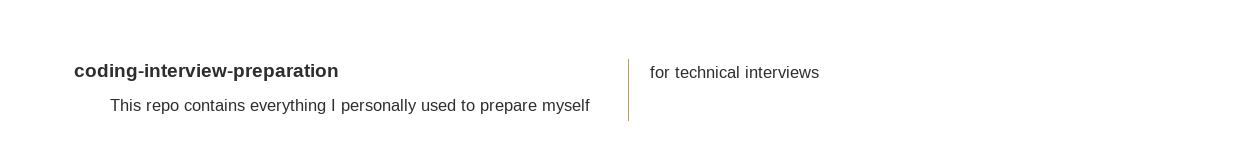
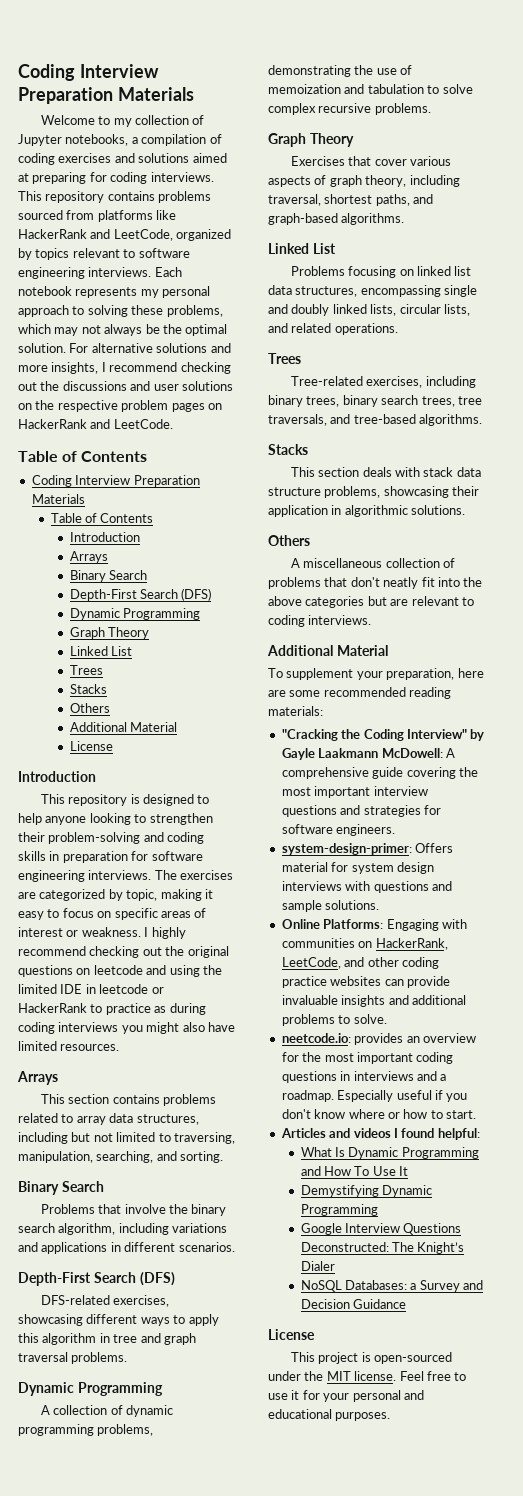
[74,64,339,81] [109,99,590,114] [650,66,819,78] coding-interview-preparation // This repo contains everything I personally used to prepare myself for technical interviews -> [18,64,159,81] [18,87,194,104] [40,115,205,127] [18,134,222,146] [18,153,227,165] [18,172,214,184] [18,191,212,203] [18,210,177,222] [18,229,232,241] [18,248,190,260] [18,267,182,279] [18,286,211,298] [18,305,223,317] [18,324,228,336] [18,343,231,353] [18,362,231,374] [18,381,233,391] [18,400,222,412] [18,419,173,429] [18,451,148,462] [31,475,200,487] [31,494,85,504] [50,513,154,523] [69,532,140,542] [69,551,108,563] [69,570,148,582] [69,588,212,601] [69,608,201,620] [69,627,150,639] [69,646,133,656] [69,665,103,675] [69,684,107,694] [69,703,110,713] [69,722,178,732] [69,741,113,751] [18,771,96,782] [40,794,210,806] [18,813,213,825] [18,832,205,844] [18,851,203,863] [18,870,234,882] [18,889,213,901] [18,908,207,920] [18,927,186,939] [18,946,229,958] [18,965,222,977] [18,984,164,994] [18,1003,206,1015] [18,1022,235,1034] [18,1041,120,1051] [17,1071,58,1085] [40,1094,216,1106] [18,1113,199,1125] [18,1132,235,1144] [18,1151,224,1163] [18,1181,104,1195] [40,1204,227,1216] [18,1223,228,1235] [18,1242,235,1254] [18,1272,175,1286] [40,1295,170,1307] [18,1314,219,1326] [18,1333,196,1345] [18,1352,128,1364] [18,1382,163,1396] [40,1405,173,1417] [18,1424,154,1436] [268,65,413,77] [268,84,473,94] [268,103,431,115] [268,133,354,147] [290,156,451,166] [268,175,460,187] [268,194,434,206] [268,213,405,225] [268,243,336,254] [290,266,472,278] [268,285,478,297] [268,304,470,316] [268,323,398,335] [268,353,301,364] [290,376,476,388] [268,395,482,407] [268,414,483,426] [268,444,308,455] [290,467,481,477] [268,486,480,498] [268,505,466,517] [268,535,310,546] [290,558,455,568] [268,577,483,589] [268,596,474,608] [268,615,372,627] [267,645,388,656] [268,668,484,680] [268,687,452,699] [268,706,323,716] [281,729,485,741] [281,748,455,760] [281,767,478,779] [281,786,428,798] [281,805,441,817] [281,824,396,836] [281,843,454,855] [281,862,434,874] [281,881,452,893] [281,900,380,912] [281,919,467,931] [281,938,448,950] [281,957,439,969] [281,976,450,988] [281,995,466,1007] [281,1014,387,1026] [281,1033,476,1045] [281,1052,454,1064] [281,1071,447,1083] [281,1090,468,1102] [281,1109,476,1119] [280,1128,480,1140] [300,1147,479,1159] [300,1166,409,1176] [300,1185,433,1197] [300,1204,378,1216] [300,1223,462,1235] [300,1242,465,1254] [300,1261,335,1271] [300,1280,484,1292] [300,1299,407,1309] [268,1329,315,1340] [290,1352,452,1364] [268,1371,467,1381] [268,1390,424,1402] [268,1409,391,1421] Coding Interview Preparation Materials // Welcome to my collection of Jupyter notebooks, a compilation of coding exercises and solutions aimed at preparing for coding interviews. This repository contains problems sourced from platforms like HackerRank and LeetCode, organized by topics relevant to software engineering interviews. Each notebook represents my personal approach to solving these problems, which may not always be the optimal solution. For alternative solutions and more insights, I recommend checking out the discussions and user solutions on the respective problem pages on HackerRank and LeetCode. // Table of Contents // Coding Interview Preparation Materials // Table of Contents // Introduction // Arrays // Binary Search // Depth-First Search (DFS) // Dynamic Programming // Graph Theory // Linked List // Trees // Stacks // Others // Additional Material // License // Introduction // This repository is designed to help anyone looking to strengthen their problem-solving and coding skills in preparation for software engineering interviews. The exercises are categorized by topic, making it easy to focus on specific areas of interest or weakness. I highly recommend checking out the original questions on leetcode and using the limited IDE in leetcode or HackerRank to practice as during coding interviews you might also have limited resources. // Arrays // This section contains problems related to array data structures, including but not limited to traversing, manipulation, searching, and sorting. // Binary Search // Problems that involve the binary search algorithm, including variations and applications in different scenarios. // Depth-First Search (DFS) // DFS-related exercises, showcasing different ways to apply this algorithm in tree and graph traversal problems. // Dynamic Programming // A collection of dynamic programming problems, demonstrating the use of memoization and tabulation to solve complex recursive problems. // Graph Theory // Exercises that cover various aspects of graph theory, including traversal, shortest paths, and graph-based algorithms. // Linked List // Problems focusing on linked list data structures, encompassing single and doubly linked lists, circular lists, and related operations. // Trees // Tree-related exercises, including binary trees, binary search trees, tree traversals, and tree-based algorithms. // Stacks // This section deals with stack data structure problems, showcasing their application in algorithmic solutions. // Others // A miscellaneous collection of problems that don't neatly fit into the above categories but are relevant to coding interviews. // Additional Material // To supplement your preparation, here are some recommended reading materials: // "Cracking the Coding Interview" by Gayle Laakmann McDowell: A comprehensive guide covering the most important interview questions and strategies for software engineers. // system-design-primer: Offers material for system design interviews with questions and sample solutions. // Online Platforms: Engaging with communities on HackerRank, LeetCode, and other coding practice websites can provide invaluable insights and additional problems to solve. // neetcode.io: provides an overview for the most important coding questions in interviews and a roadmap. Especially useful if you don't know where or how to start. // Articles and videos I found helpful: // What Is Dynamic Programming and How To Use It // Demystifying Dynamic Programming // Google Interview Questions Deconstructed: The Knight’s Dialer // NoSQL Databases: a Survey and Decision Guidance // License // This project is open-sourced under the MIT license. Feel free to use it for your personal and educational purposes.

